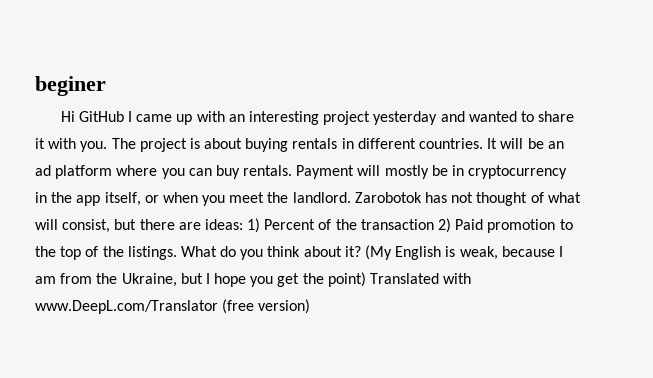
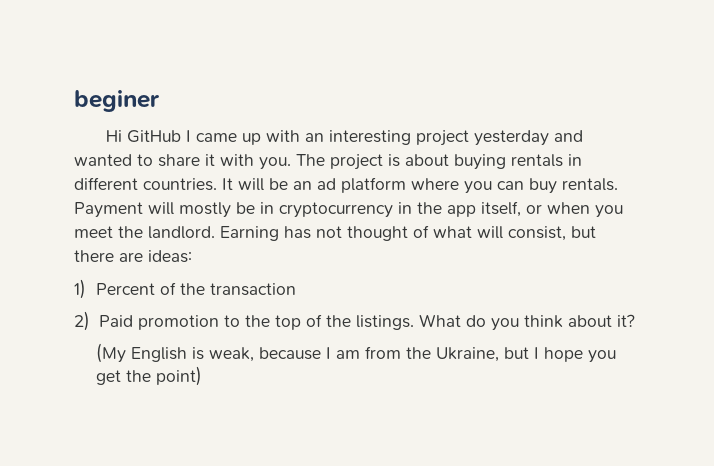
[354,192,422,203] Zarobotok -> [220,226,279,241] Earning
(243, 224) none -> (192, 256) //
(434, 224) none -> (297, 289) //
(361, 251) none -> (635, 320) //
[370,273,472,284] [35,299,311,314] Translated with www.DeepL.com/Translator (free version) -> (203, 376) none

